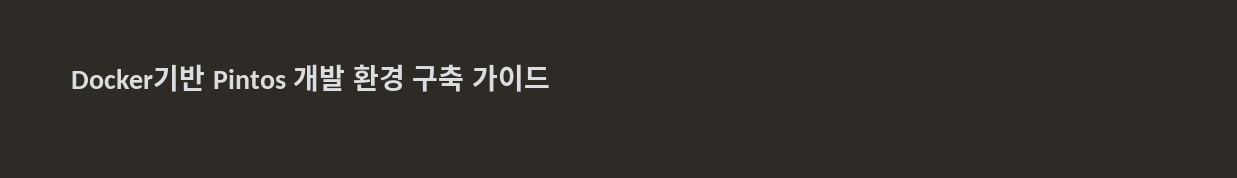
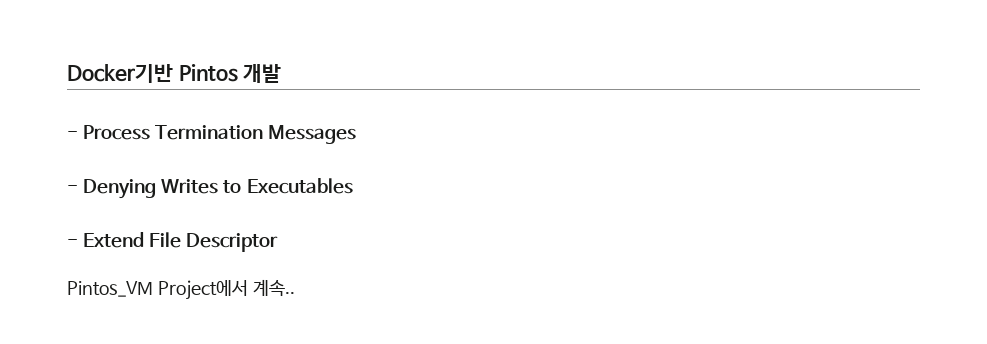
[352,64,550,92] 환경 구축 가이드 -> [67,125,357,144] [67,178,353,199] [67,232,279,252] [67,279,295,300] // - Process Termination Messages // - Denying Writes to Executables // - Extend File Descriptor // Pintos_VM Project에서 계속..

